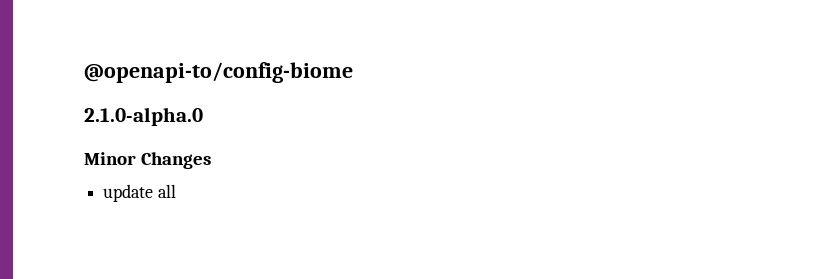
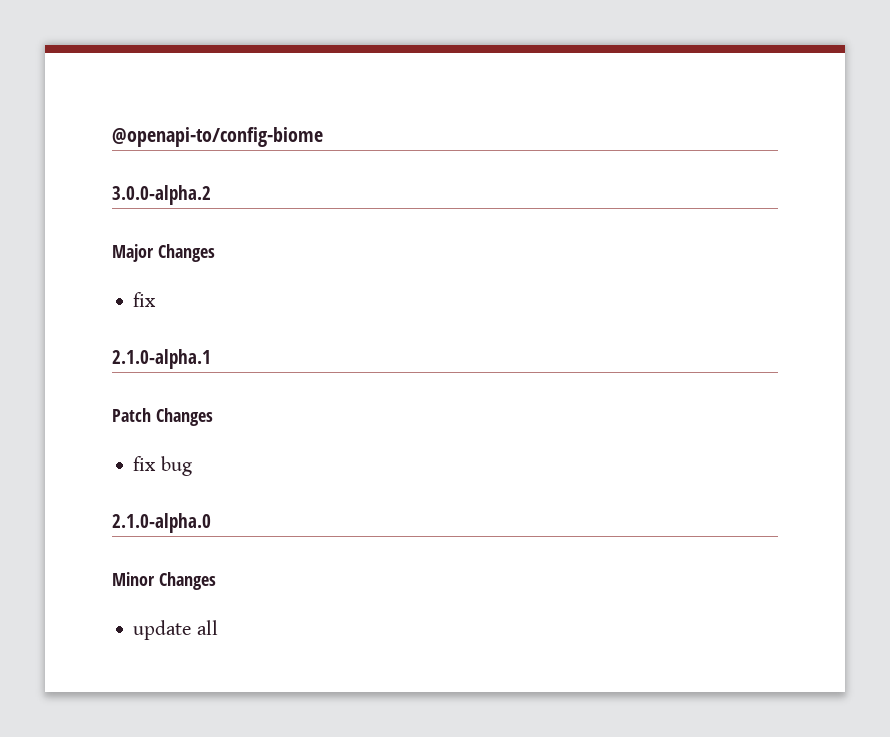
(353, 72) none -> [112,185,211,205] [112,244,215,262] [133,292,157,307] [112,349,211,369] [112,408,213,426] [133,456,192,476] // 3.0.0-alpha.2 // Major Changes // fix // 2.1.0-alpha.1 // Patch Changes // fix bug

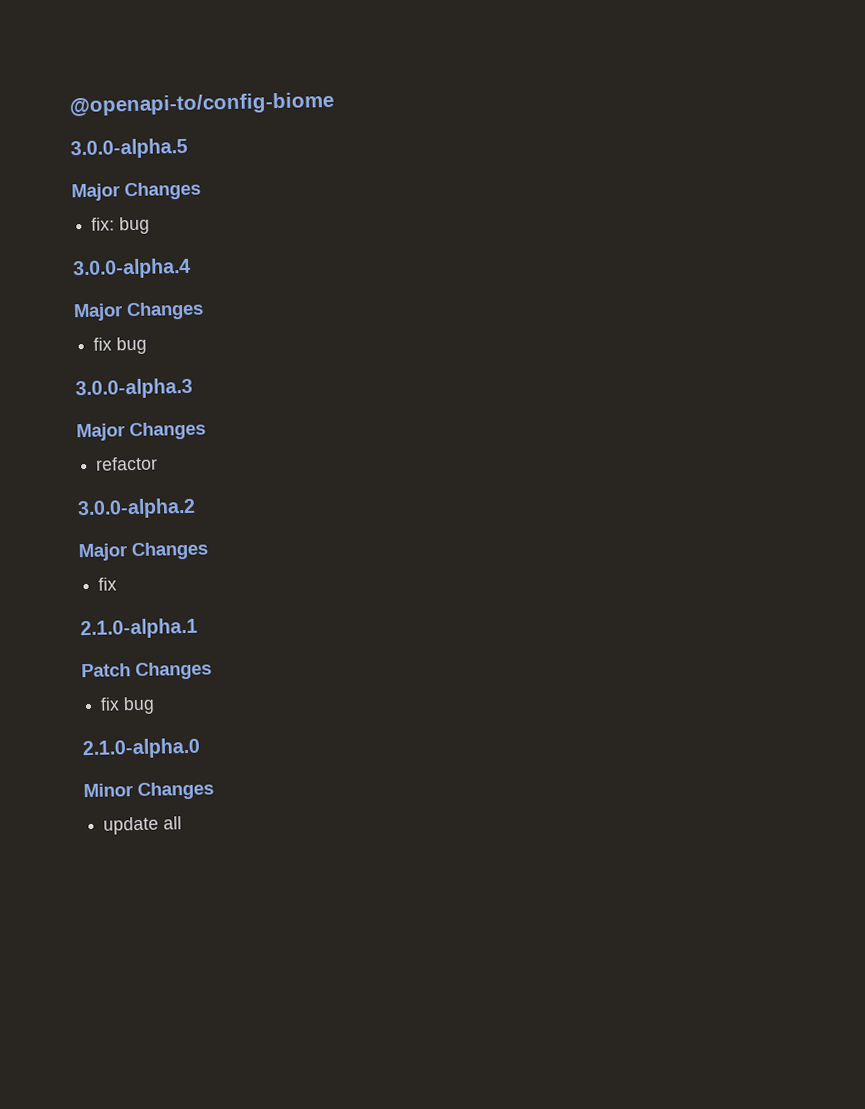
(323, 137) none -> [70,137,188,160] [71,181,201,202] [91,216,151,235] [72,257,191,280] [73,301,204,322] [93,336,148,355] [75,377,193,400] [76,421,206,442] [95,456,159,471] // 3.0.0-alpha.5 // Major Changes // fix: bug // 3.0.0-alpha.4 // Major Changes // fix bug // 3.0.0-alpha.3 // Major Changes // refactor

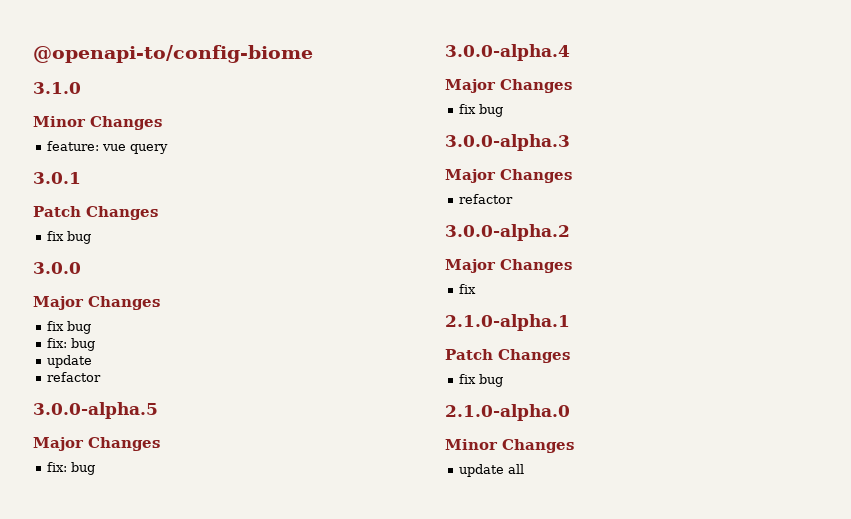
(334, 104) none -> [33,82,81,94] [33,116,162,130] [47,141,169,154] [33,172,81,184] [33,206,158,220] [47,231,92,244] [33,262,81,274] [33,296,160,310] [47,321,92,334] [47,338,96,351] [47,355,93,368] [47,372,102,382] // 3.1.0 // Minor Changes // feature: vue query // 3.0.1 // Patch Changes // fix bug // 3.0.0 // Major Changes // fix bug // fix: bug // update // refactor

